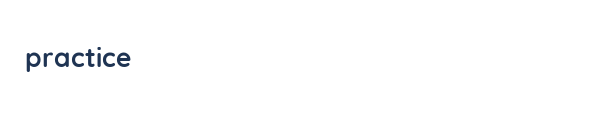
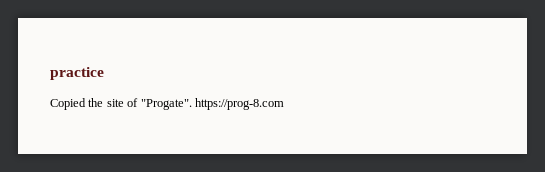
(131, 59) none -> [50,98,284,110] // Copied the site of "Progate". https://prog-8.com

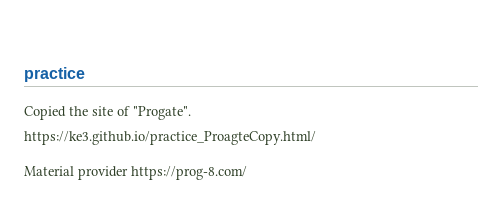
[194,98,284,110] https://prog-8.com -> [24,131,316,145] [24,166,247,180] https://ke3.github.io/practice_ProagteCopy.html/ // Material provider https://prog-8.com/

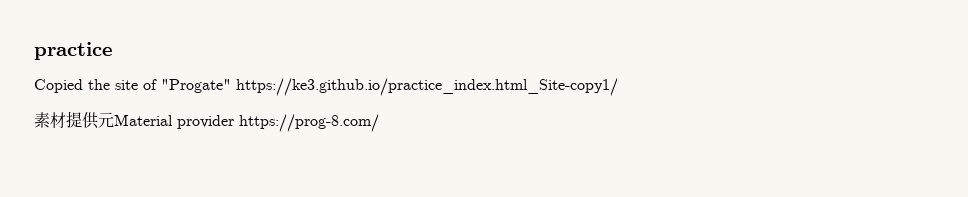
[133,106,191,120] [24,131,316,145] "Progate". https://ke3.github.io/practice_ProagteCopy.html/ // -> [161,78,618,96] [34,111,114,129] "Progate" https://ke3.github.io/practice_index.html_Site-copy1/ // 素材提供元

